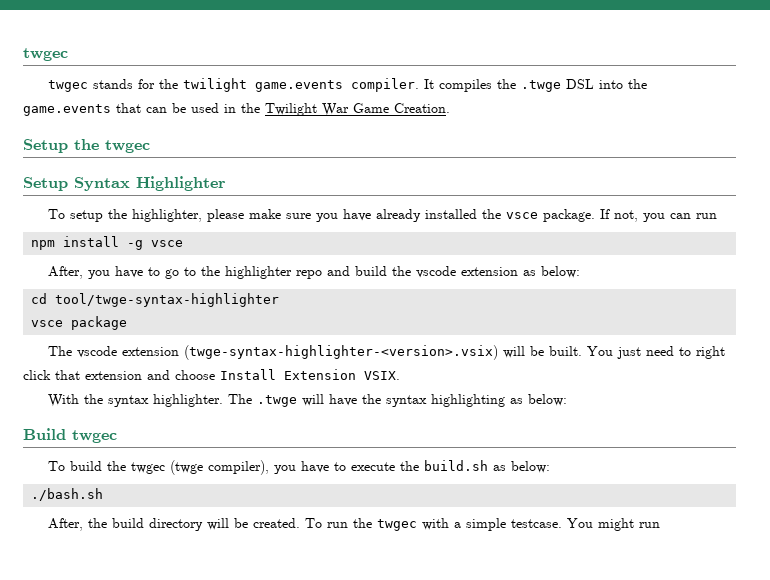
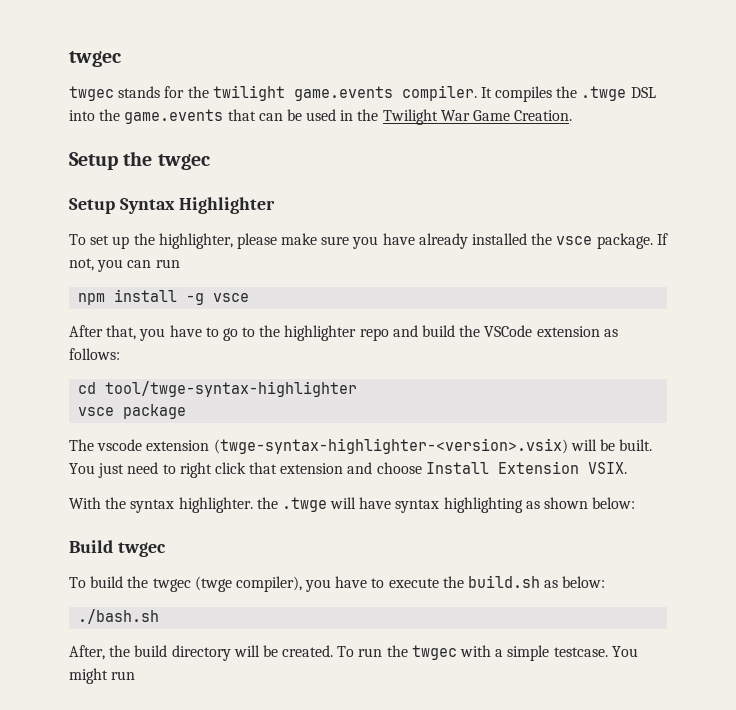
[69,210,103,222] setup -> [90,235,130,249] set up
[47,266,83,279] After, -> [69,325,137,340] After that,
[415,266,456,278] vscode -> [484,325,533,337] VSCode
[540,266,580,278] below: -> [69,348,120,360] follows:
[227,394,252,404] The -> [256,497,278,509] the
[361,394,381,404] the -> (392, 503) none
(523, 401) none -> [544,497,589,509] shown

